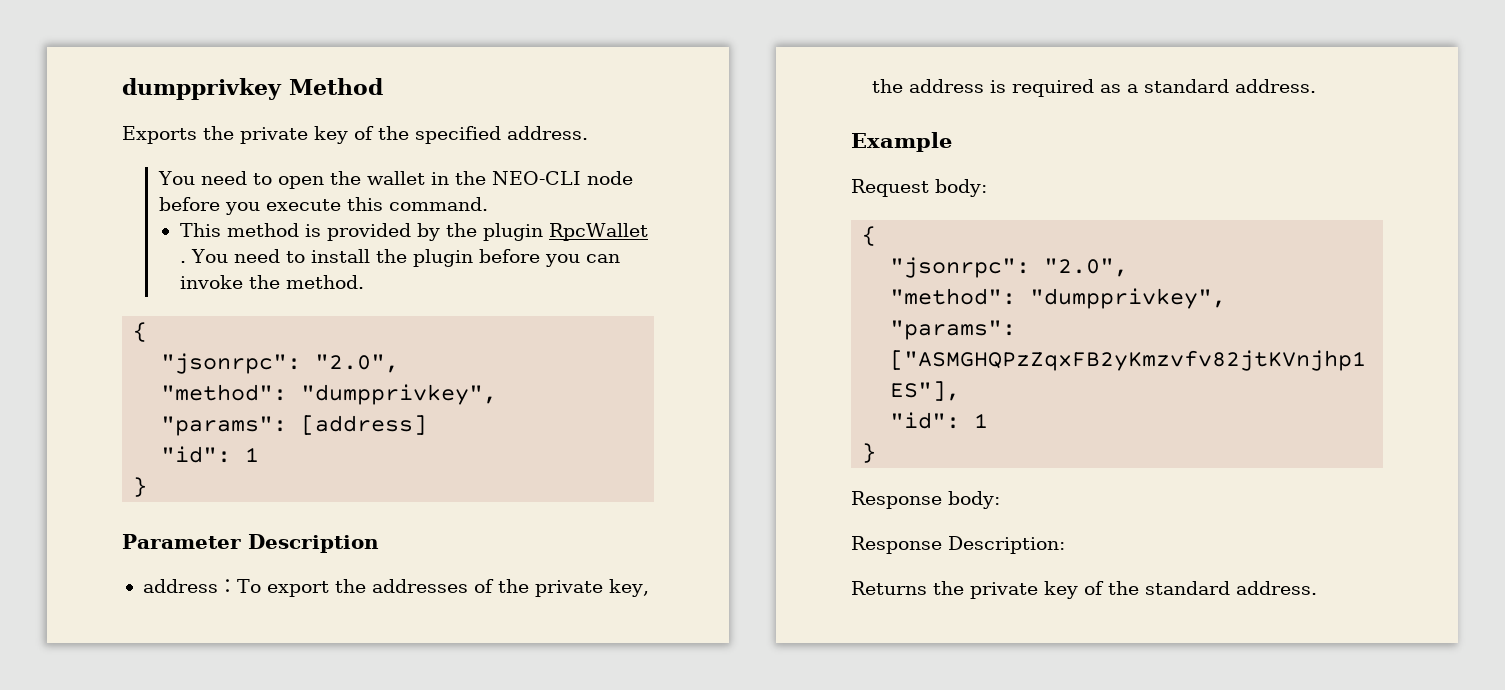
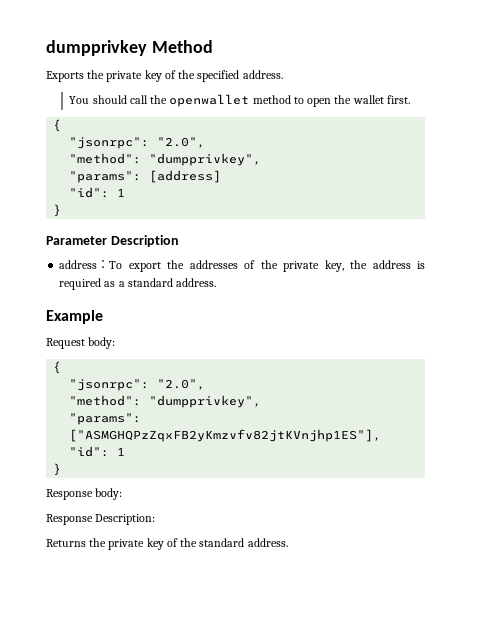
[200,171,633,189] [158,197,488,215] [179,223,648,241] [179,249,620,267] [179,275,364,289] need to open the wallet in the NEO-CLI node before you execute this command. // This method is provided by the plugin RpcWallet . You need to install the plugin before you can invoke the method. -> [92,94,410,107] should call the openwallet method to open the wallet first.

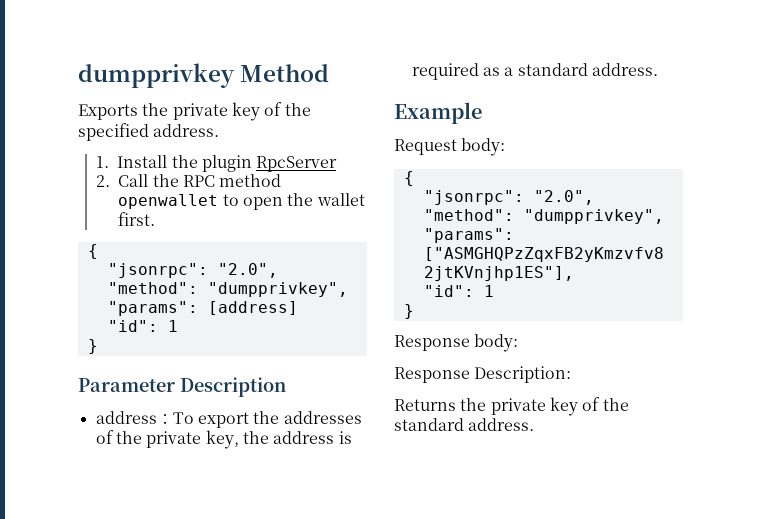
[69,94,291,107] You should call the openwallet method -> [96,155,338,172] [96,174,282,187] [118,194,219,209] 1. Install the plugin RpcServer // 2. Call the RPC method openwallet

